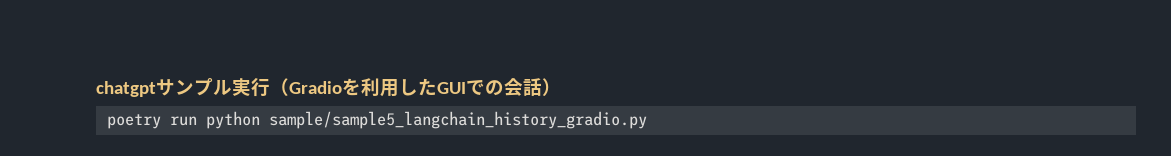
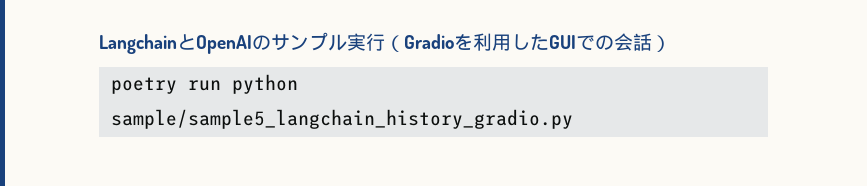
[96,81,156,97] chatgpt -> [99,34,271,54] LangchainとOpenAIの

